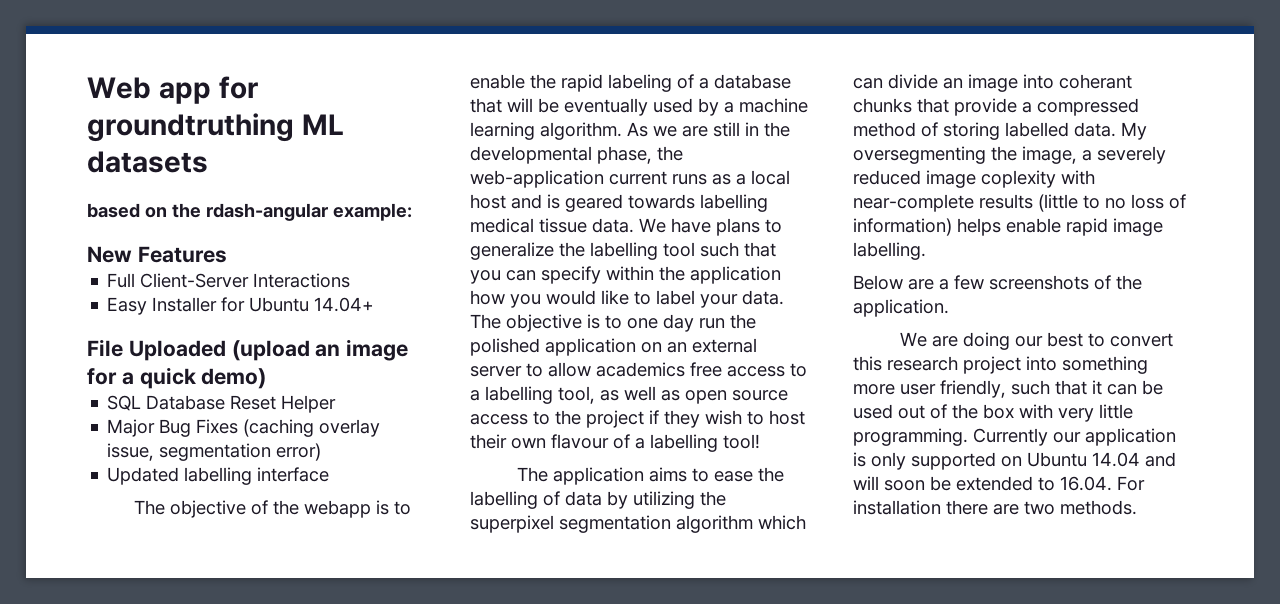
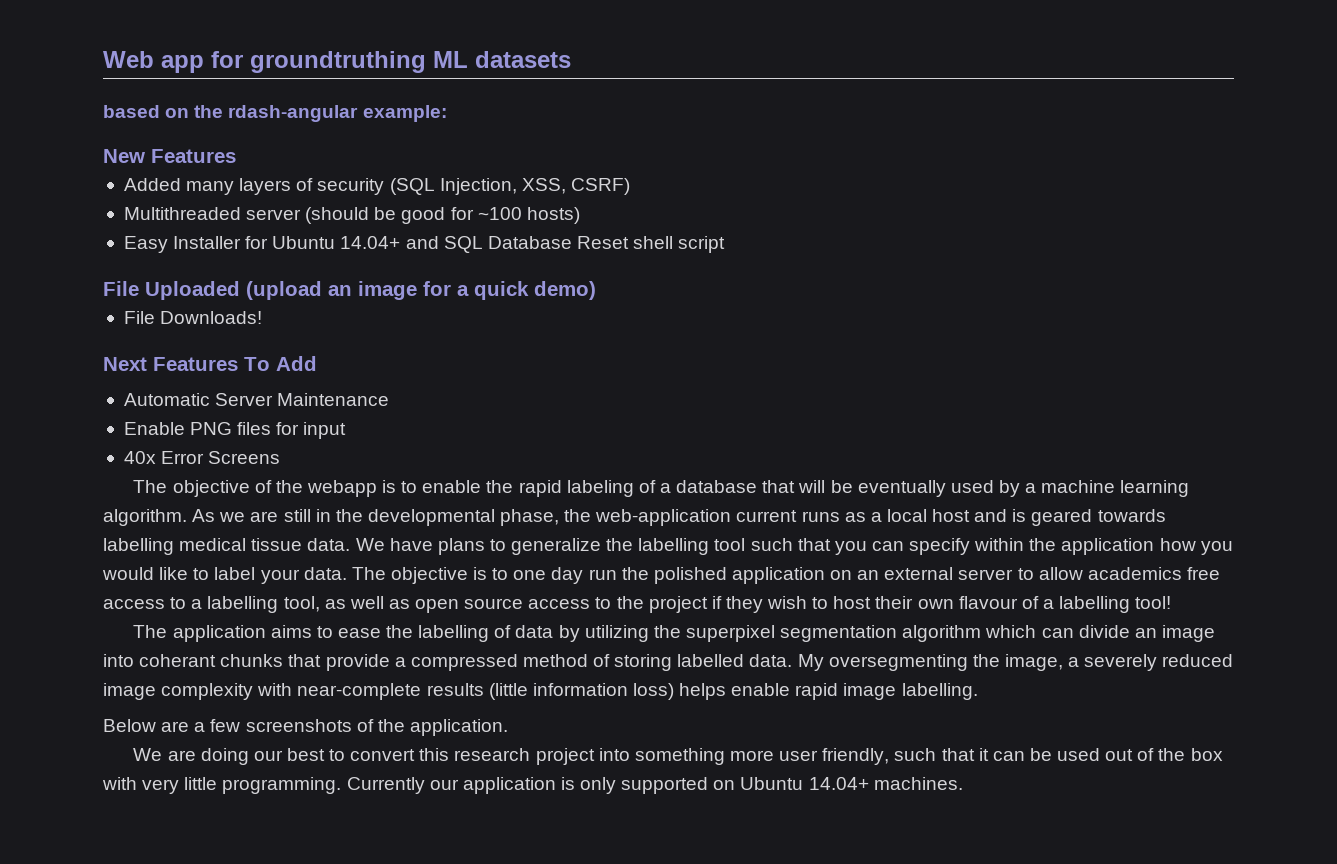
[107,273,351,288] Full Client-Server Interactions -> [123,178,630,195] [123,207,580,224] Added many layers of security (SQL Injection, XSS, CSRF) // Multithreaded server (should be good for ~100 hosts)
(375, 304) none -> [405,236,726,253] and SQL Database Reset shell script
[107,395,337,413] [107,419,381,437] [107,443,322,461] [107,467,330,485] SQL Database Reset Helper // Major Bug Fixes (caching overlay issue, segmentation error) // Updated labelling interface -> [123,311,263,324] [103,356,317,371] [123,393,390,406] [123,422,347,439] [123,451,281,464] File Downloads! // Next Features To Add // Automatic Server Maintenance // Enable PNG files for input // 40x Error Screens
[981,170,1056,188] coplexity -> [161,683,254,700] complexity
[1083,194,1186,209] [853,218,952,236] to no loss of information) -> [532,683,674,700] information loss)
[1092,452,1176,467] [853,476,1145,491] [853,500,1137,515] 14.04 and will soon be extended to 16.04. For installation there are two methods. -> [808,777,963,790] 14.04+ machines.

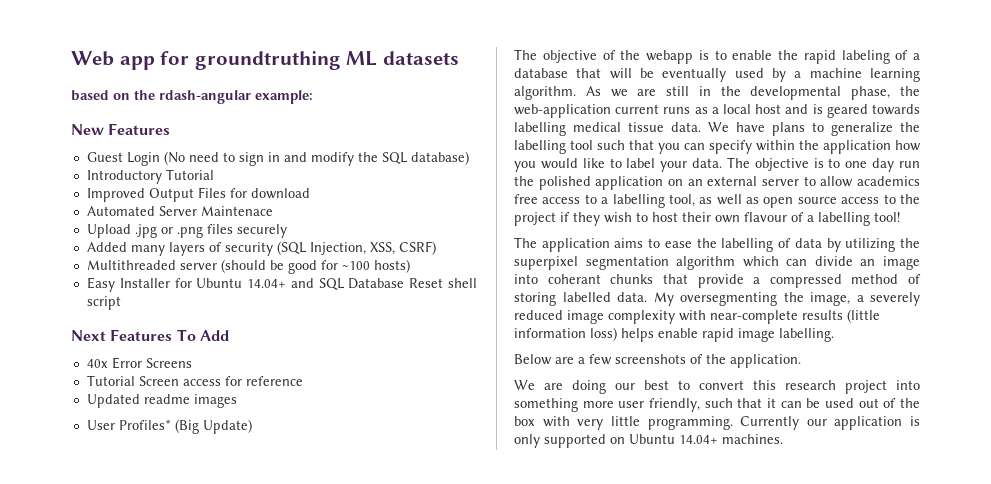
(236, 156) none -> [86,151,469,166] [86,169,214,184] [86,187,310,202] [86,206,273,216] [86,224,287,238] // Guest Login (No need to sign in and modify the SQL database) // Introductory Tutorial // Improved Output Files for download // Automated Server Maintenace // Upload .jpg or .png files securely
[103,281,596,300] [123,311,263,324] [103,356,317,371] [123,393,390,406] [123,422,347,439] [123,451,281,464] File Uploaded (upload an image for a quick demo) // File Downloads! // Next Features To Add // Automatic Server Maintenance // Enable PNG files for input // 40x Error Screens -> [71,329,229,341] [86,357,192,369] [86,375,303,386] [86,394,237,408] [86,419,252,434] Next Features To Add // 40x Error Screens // Tutorial Screen access for reference // Updated readme images // User Profiles* (Big Update)

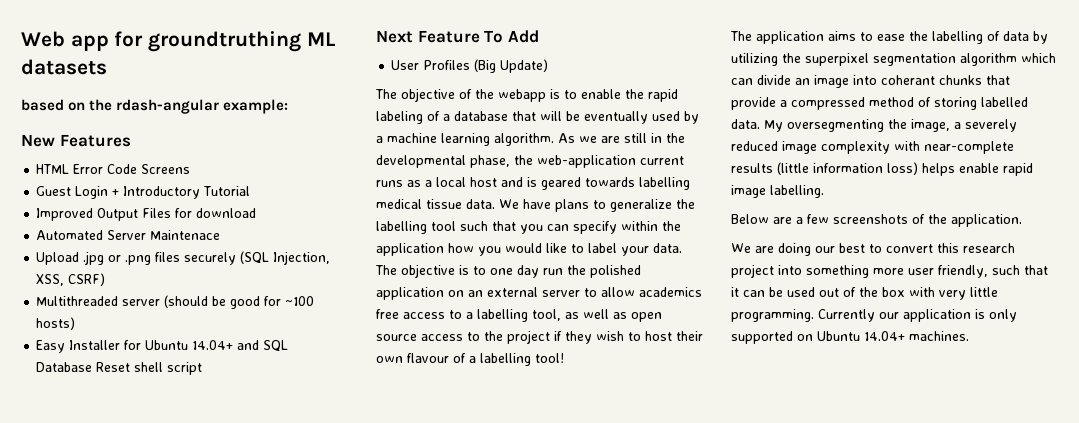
[86,151,469,166] Guest Login (No need to sign in and modify the SQL database) // -> [36,164,191,174] [36,186,120,199] HTML Error Code Screens // Guest Login +
[86,242,273,256] // Added many layers of security -> (237, 258) none
[110,329,173,341] Features -> [417,30,480,43] Feature
[86,357,192,369] [86,375,303,386] [86,394,237,408] // 40x Error Screens // Tutorial Screen access for reference // Updated readme images -> (539, 36) none
[118,419,171,430] Profiles* -> [423,60,471,70] Profiles

